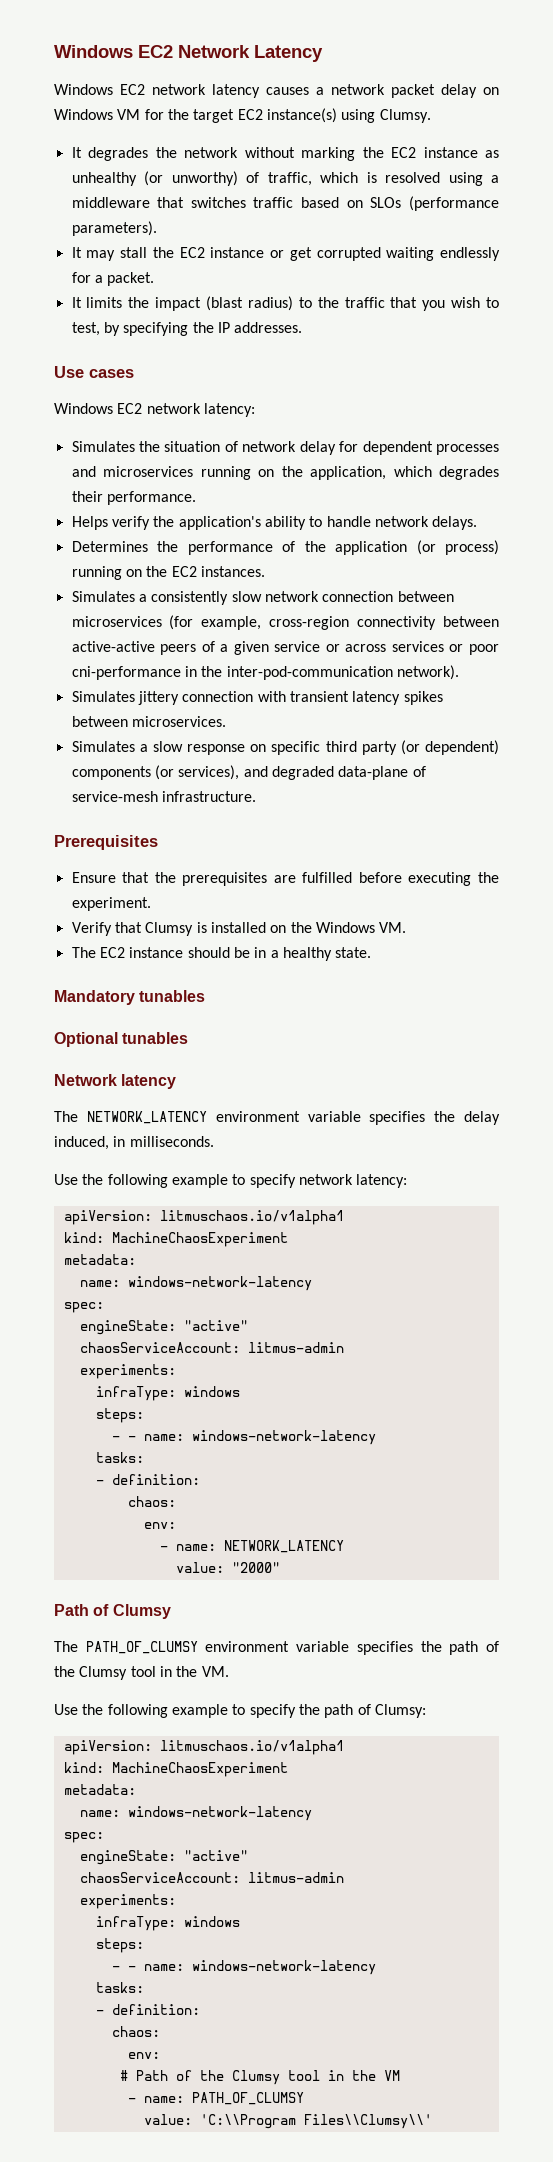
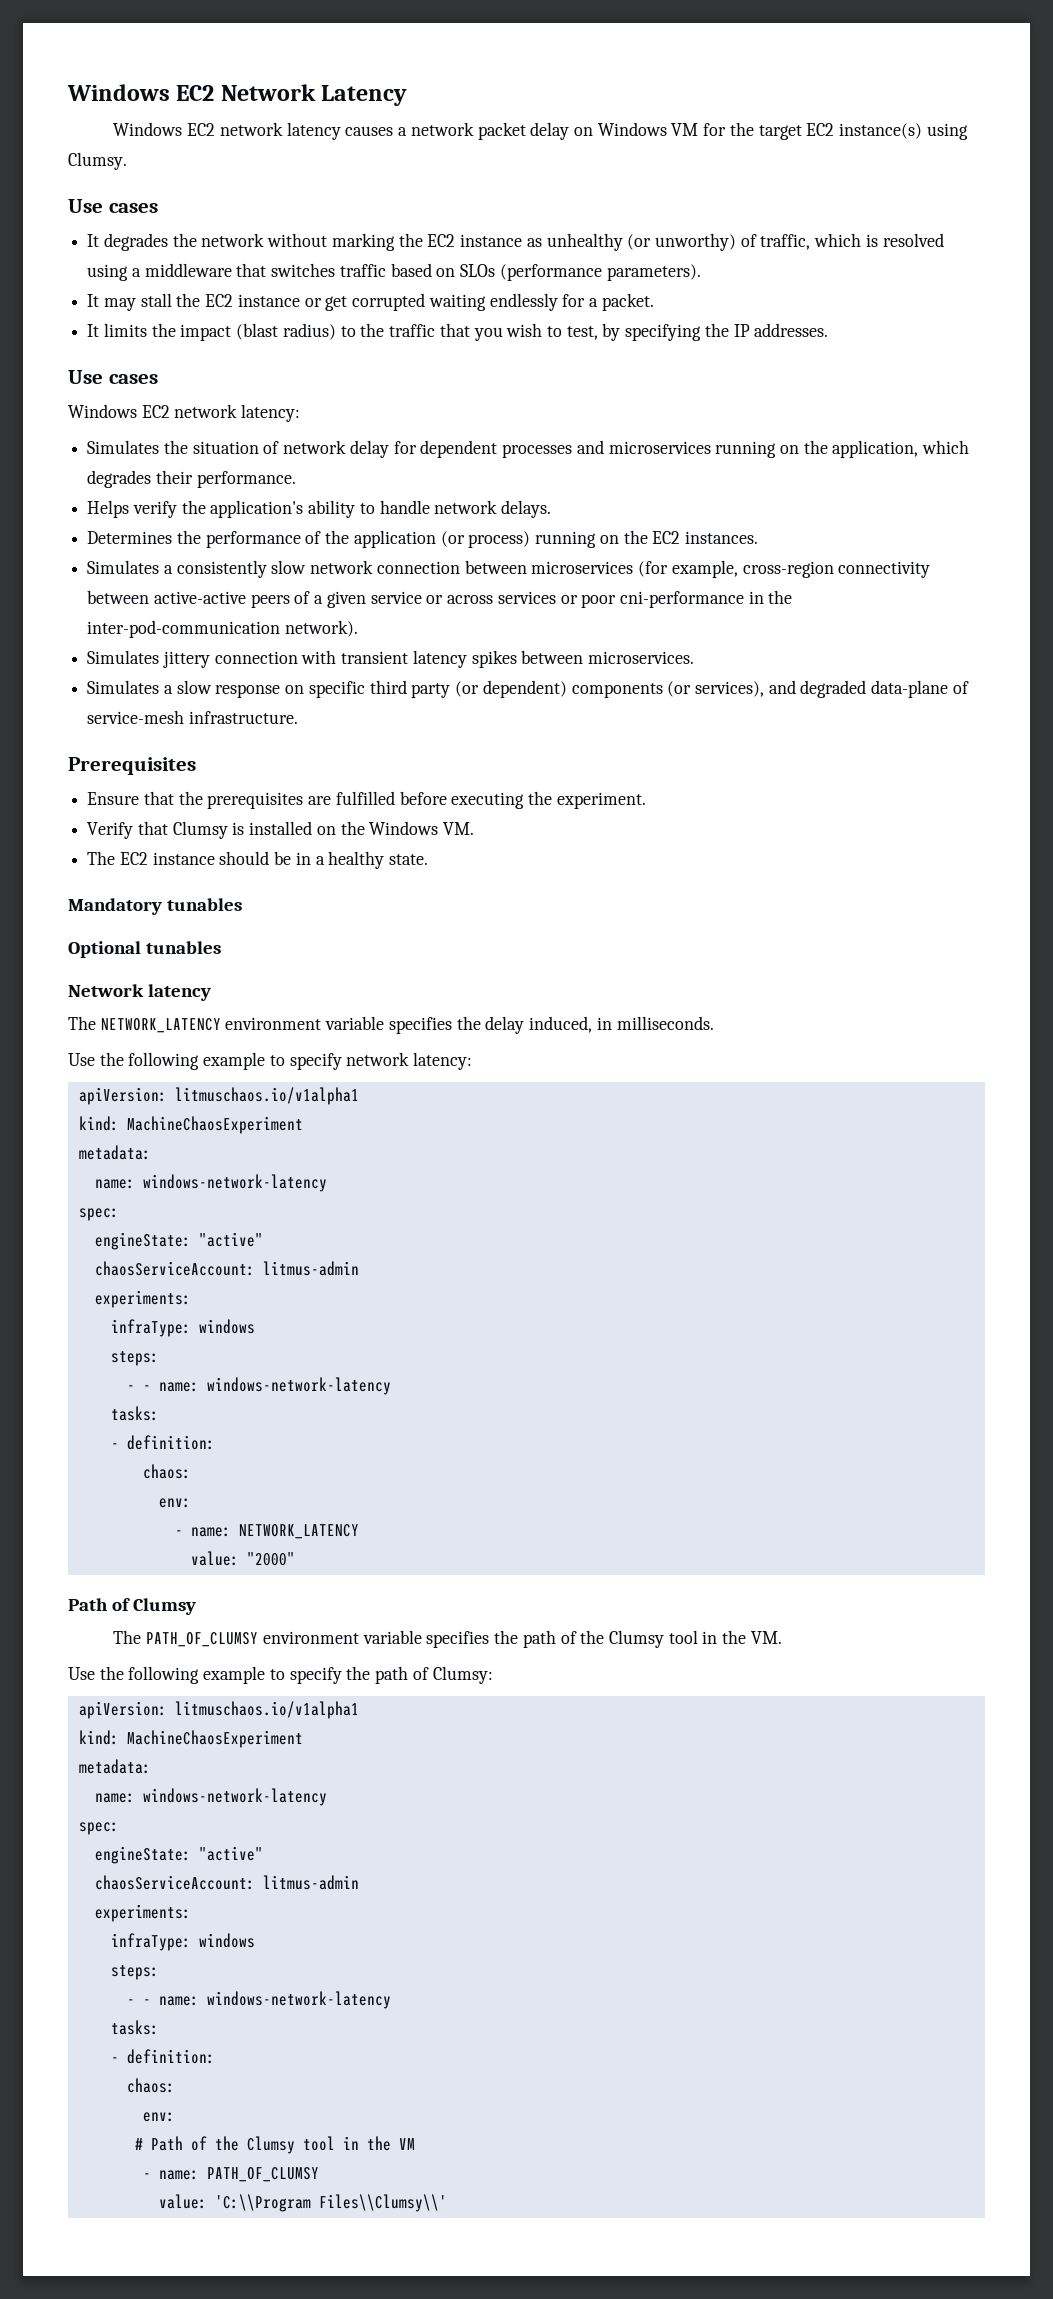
(431, 116) none -> [68,199,158,213] // Use cases

